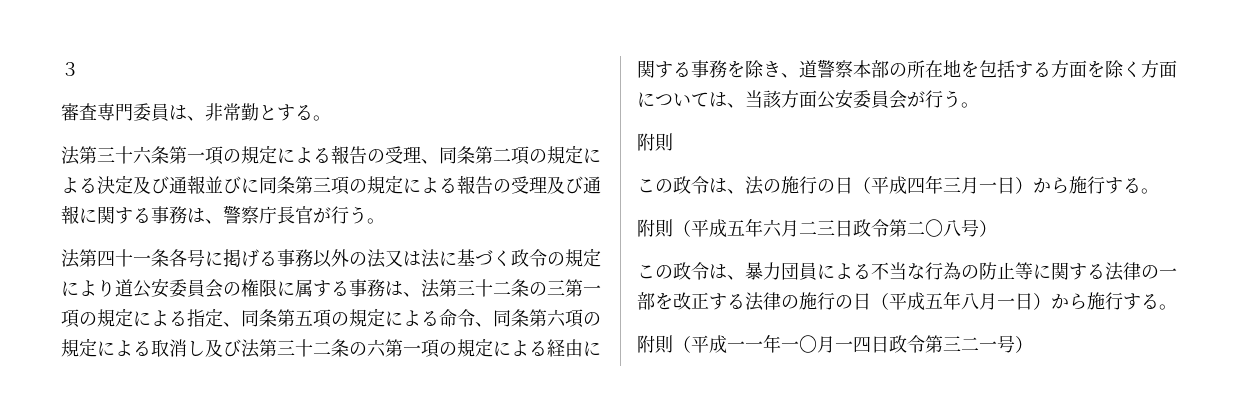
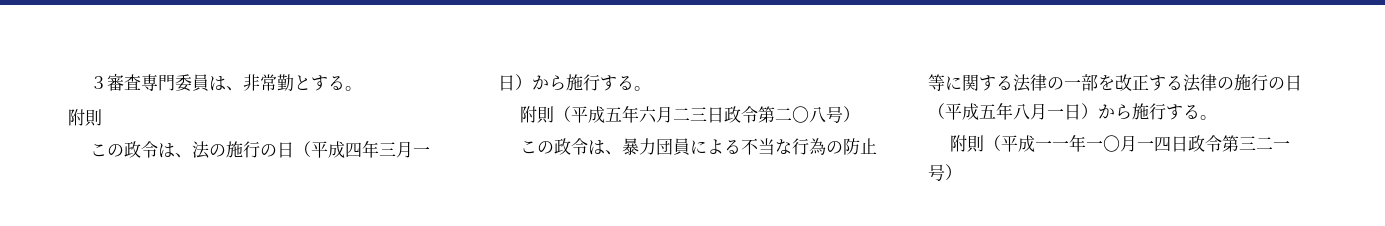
(79, 69) // -> (108, 82) none
[61,145,601,165] [61,175,601,195] [61,205,385,224] [61,248,601,268] [61,278,601,298] [61,308,601,328] [61,338,601,358] [637,59,1177,78] [637,89,979,109] // 法第三十六条第一項の規定による報告の受理、同条第二項の規定による決定及び通報並びに同条第三項の規定による報告の受理及び通報に関する事務は、警察庁長官が行う。 // 法第四十一条各号に掲げる事務以外の法又は法に基づく政令の規定により道公安委員会の権限に属する事務は、法第三十二条の三第一項の規定による指定、同条第五項の規定による命令、同条第六項の規定による取消し及び法第三十二条の六第一項の規定による経由に関する事務を除き、道警察本部の所在地を包括する方面を除く方面については、当該方面公安委員会が行う。 -> (363, 88) none

